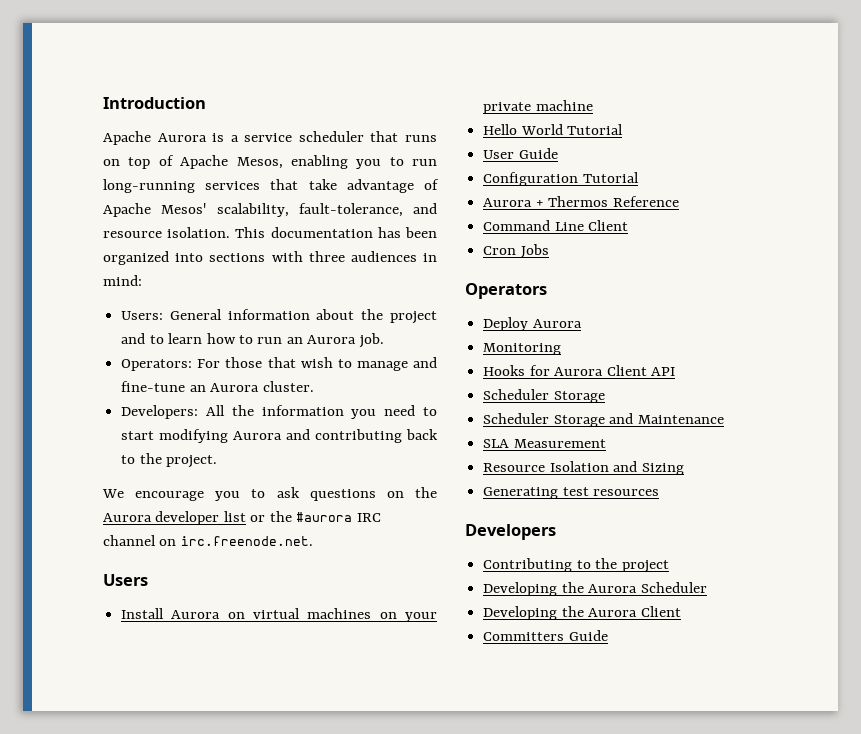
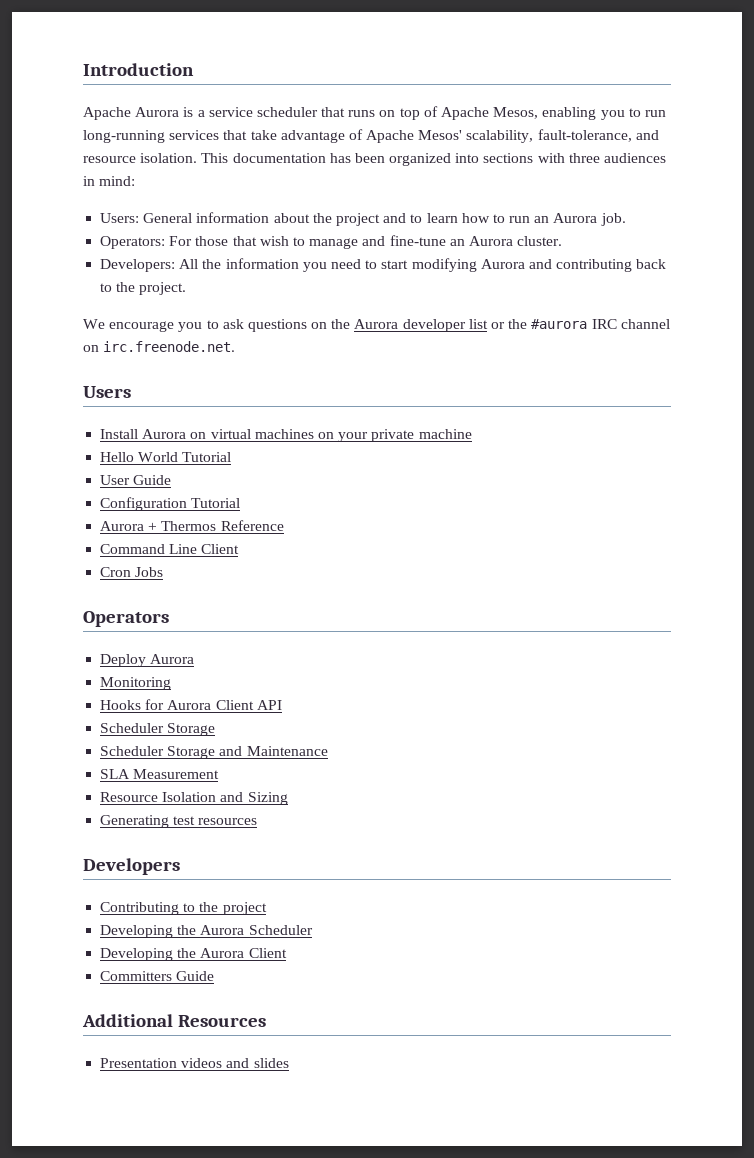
(608, 635) none -> [82,1014,266,1027] [100,1058,289,1068] // Additional Resources // Presentation videos and slides

